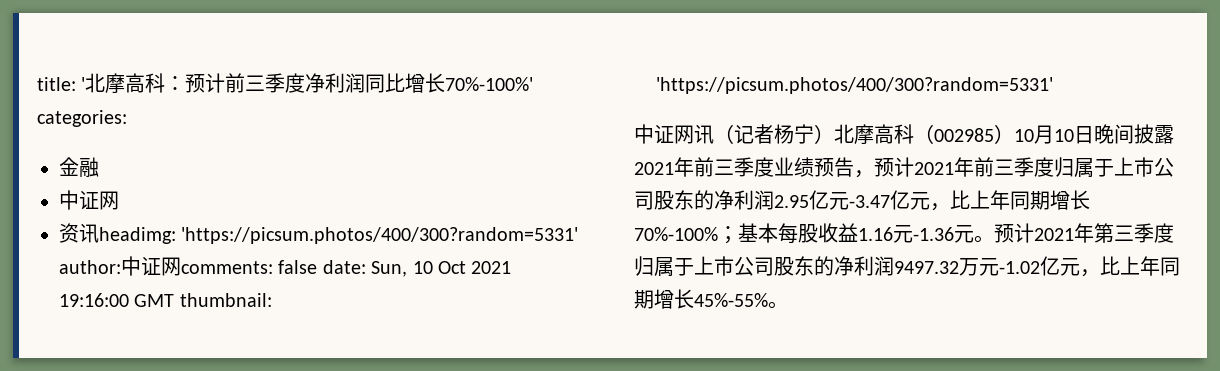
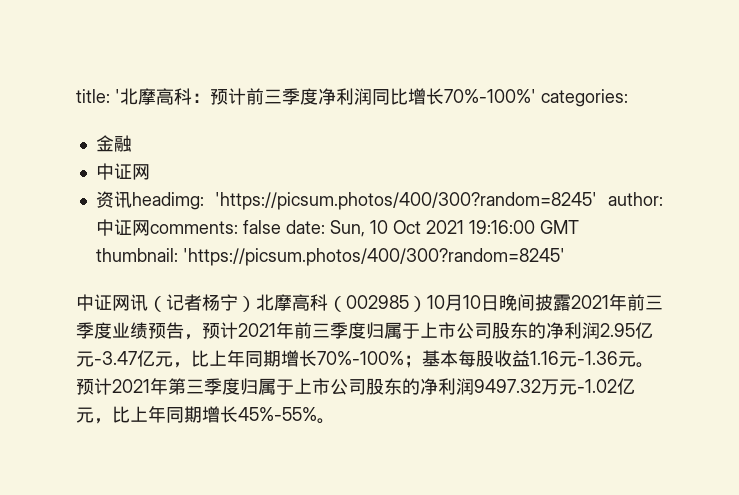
[181,227,579,244] 'https://picsum.photos/400/300?random=5331' -> [214,192,597,210] 'https://picsum.photos/400/300?random=8245'
[656,77,1053,94] 'https://picsum.photos/400/300?random=5331' -> [182,248,565,266] 'https://picsum.photos/400/300?random=8245'

